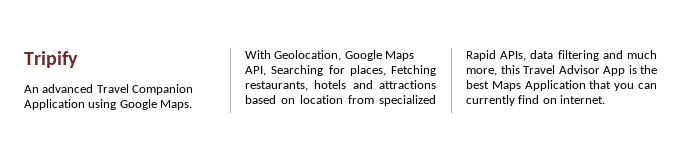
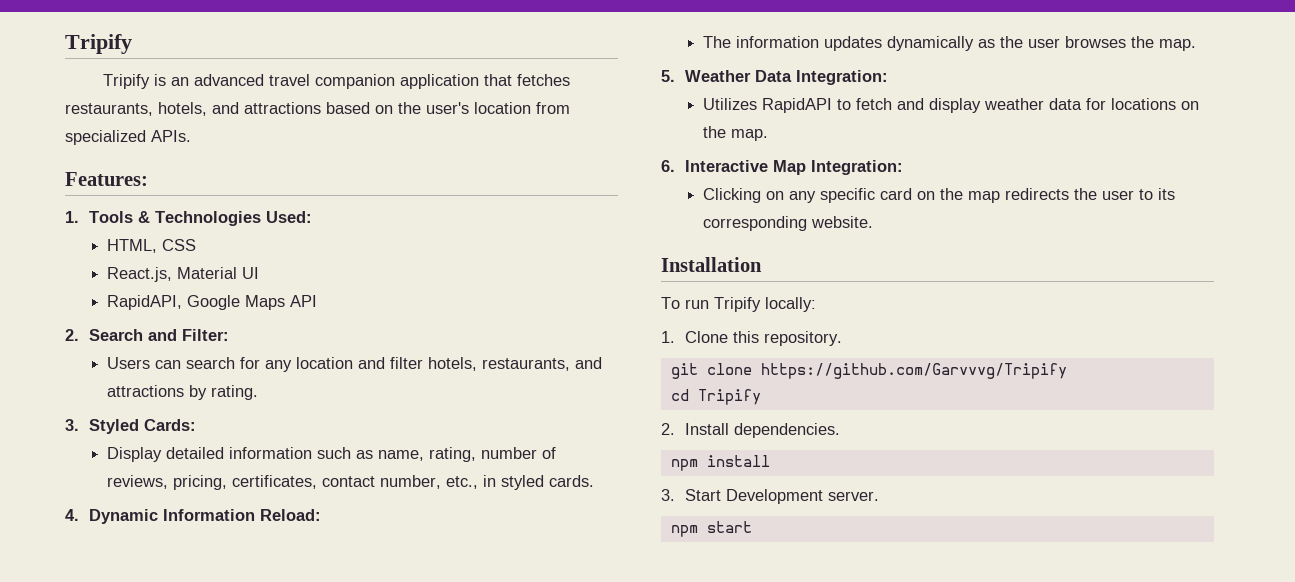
[24,51,78,68] [24,84,194,95] [24,99,193,110] [245,50,415,61] [245,65,436,76] [245,80,347,91] Tripify // An advanced Travel Companion Application using Google Maps. With Geolocation, Google Maps API, Searching for places, Fetching restaurants, hotels -> [65,34,132,54] [103,74,571,89] [65,102,207,116] Tripify // Tripify is an advanced travel companion application that fetches restaurants, hotels,
(295, 101) none -> [398,102,469,114] the user's
[466,50,657,61] [466,65,657,76] [466,80,657,91] [466,95,606,106] Rapid APIs, data filtering and much more, this Travel Advisor App is the best Maps Application that you can currently find on internet. -> [151,130,191,142] [65,172,148,186] [65,211,312,226] [107,239,197,253] [107,267,260,282] [107,295,318,310] [65,329,229,341] [107,357,603,372] [107,385,259,400] [65,419,196,434] [107,447,557,462] [107,475,595,490] [65,509,321,524] [703,36,1197,51] [661,70,888,85] [703,98,1200,113] [703,126,769,141] [661,160,903,175] [703,188,1176,203] [703,216,874,231] [661,257,762,272] [661,297,816,312] [661,331,842,346] [670,363,1067,379] [670,389,761,405] [661,423,840,438] [670,455,770,471] [661,489,879,504] [670,521,752,537] APIs. // Features: // 1. Tools & Technologies Used: // HTML, CSS // React.js, Material UI // RapidAPI, Google Maps API // 2. Search and Filter: // Users can search for any location and filter hotels, restaurants, and attractions by rating. // 3. Styled Cards: // Display detailed information such as name, rating, number of reviews, pricing, certificates, contact number, etc., in styled cards. // 4. Dynamic Information Reload: // The information updates dynamically as the user browses the map. // 5. Weather Data Integration: // Utilizes RapidAPI to fetch and display weather data for locations on the map. // 6. Interactive Map Integration: // Clicking on any specific card on the map redirects the user to its corresponding website. // Installation // To run Tripify locally: // 1. Clone this repository. // git clone https://github.com/Garvvvg/Tripify // cd Tripify // 2. Install dependencies. // npm install // 3. Start Development server. // npm start

